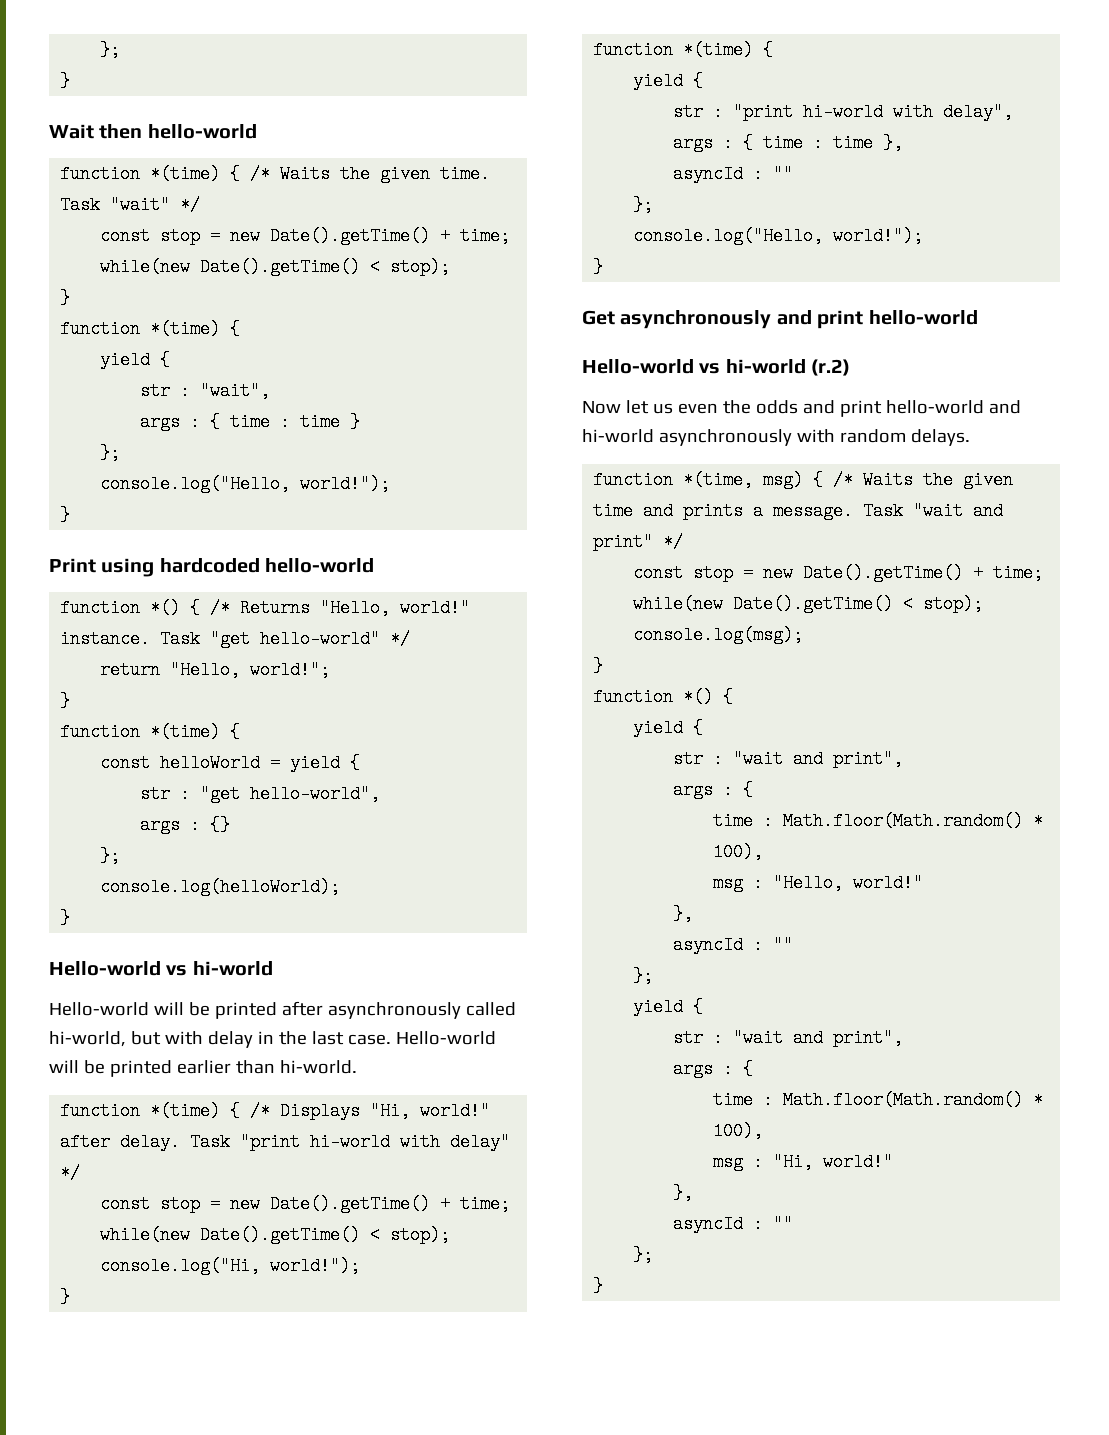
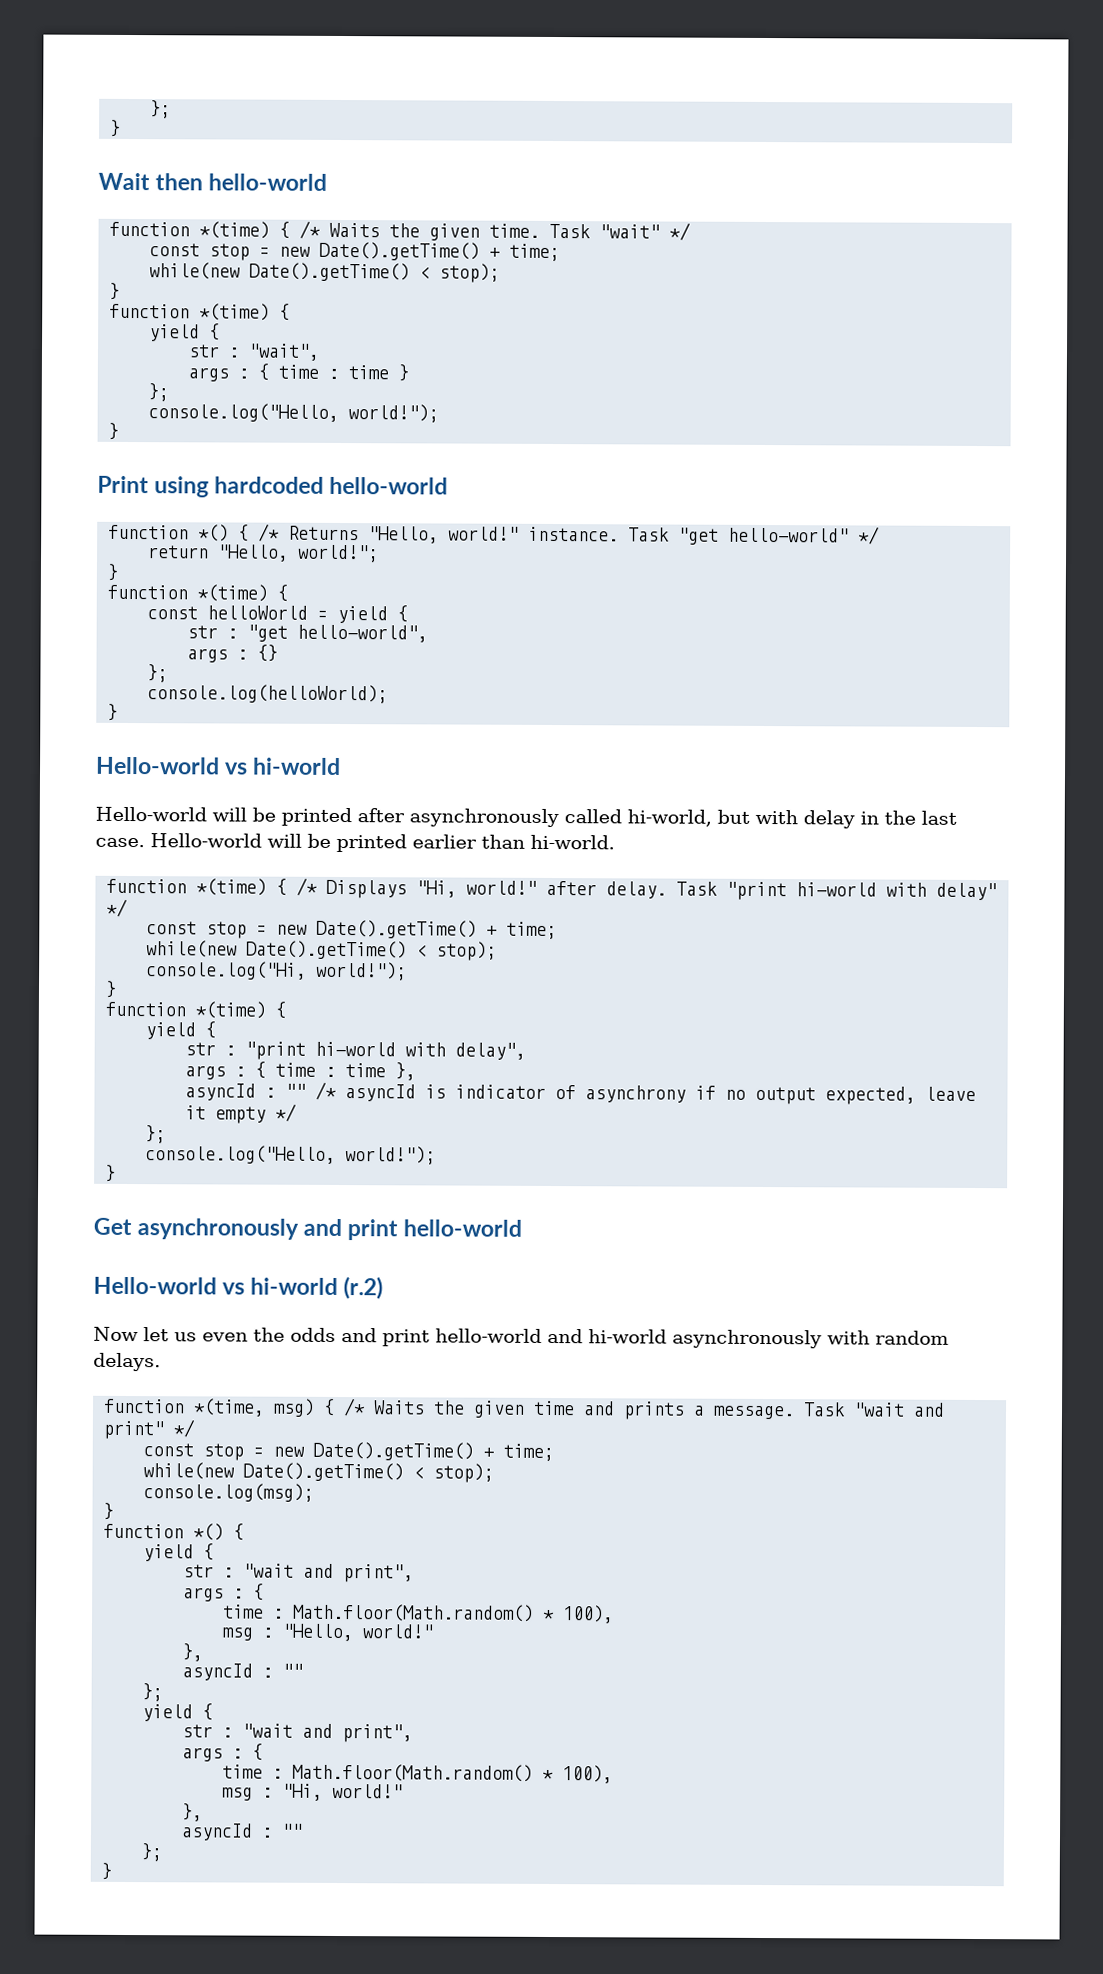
(794, 174) none -> [315,1081,977,1105] [185,1103,298,1124] /* asyncId is indicator of asynchrony if no output expected, leave it empty */

